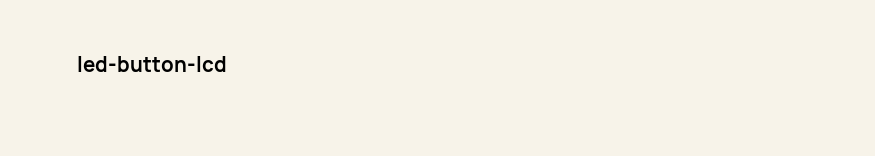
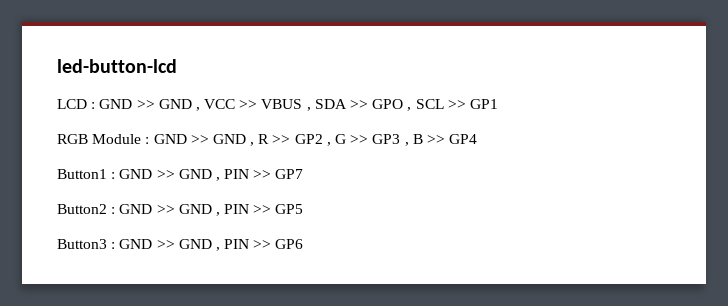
(227, 64) none -> [57,99,498,111] [57,134,478,146] [57,169,304,181] [57,204,304,216] [57,239,304,251] // LCD : GND >> GND , VCC >> VBUS , SDA >> GPO , SCL >> GP1 // RGB Module : GND >> GND , R >> GP2 , G >> GP3 , B >> GP4 // Button1 : GND >> GND , PIN >> GP7 // Button2 : GND >> GND , PIN >> GP5 // Button3 : GND >> GND , PIN >> GP6

